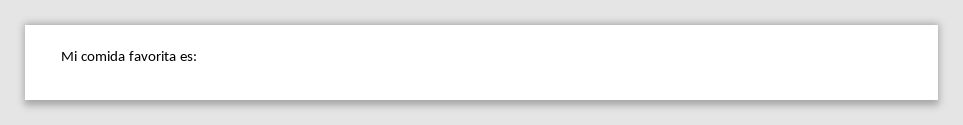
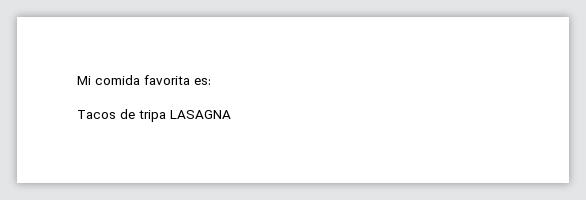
(197, 57) none -> [77,109,231,122] // Tacos de tripa LASAGNA

